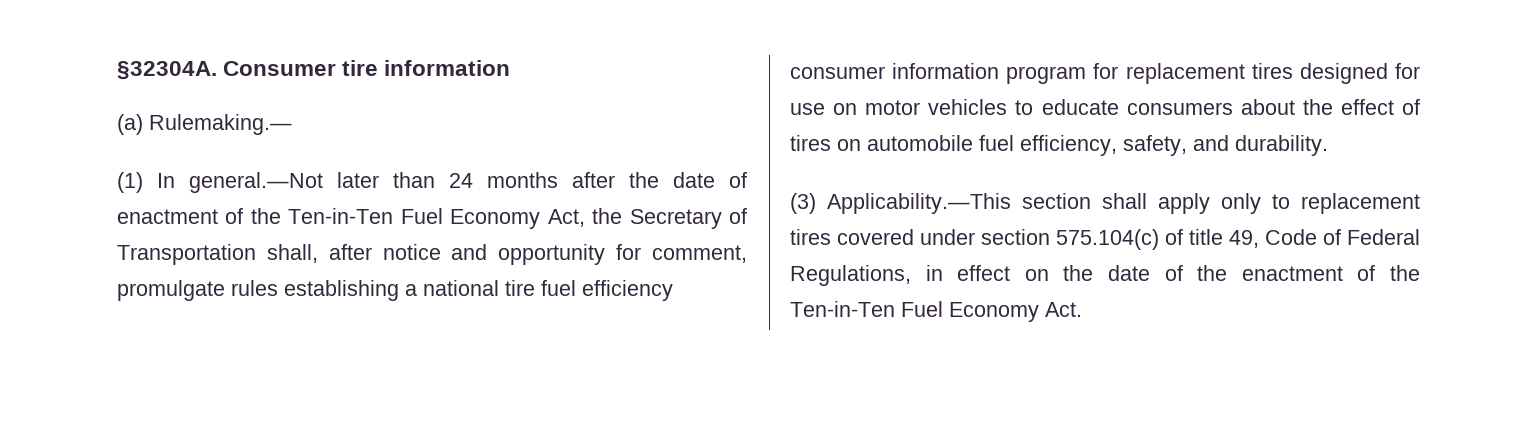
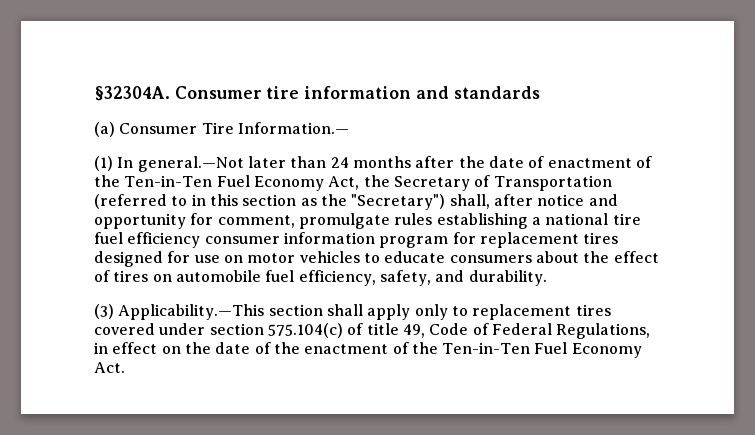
(511, 68) none -> [415,86,540,99] and standards
[149,114,292,135] Rulemaking.— -> [119,122,349,134] Consumer Tire Information.—
(256, 254) none -> [94,194,446,210] (referred to in this section as the "Secretary")

